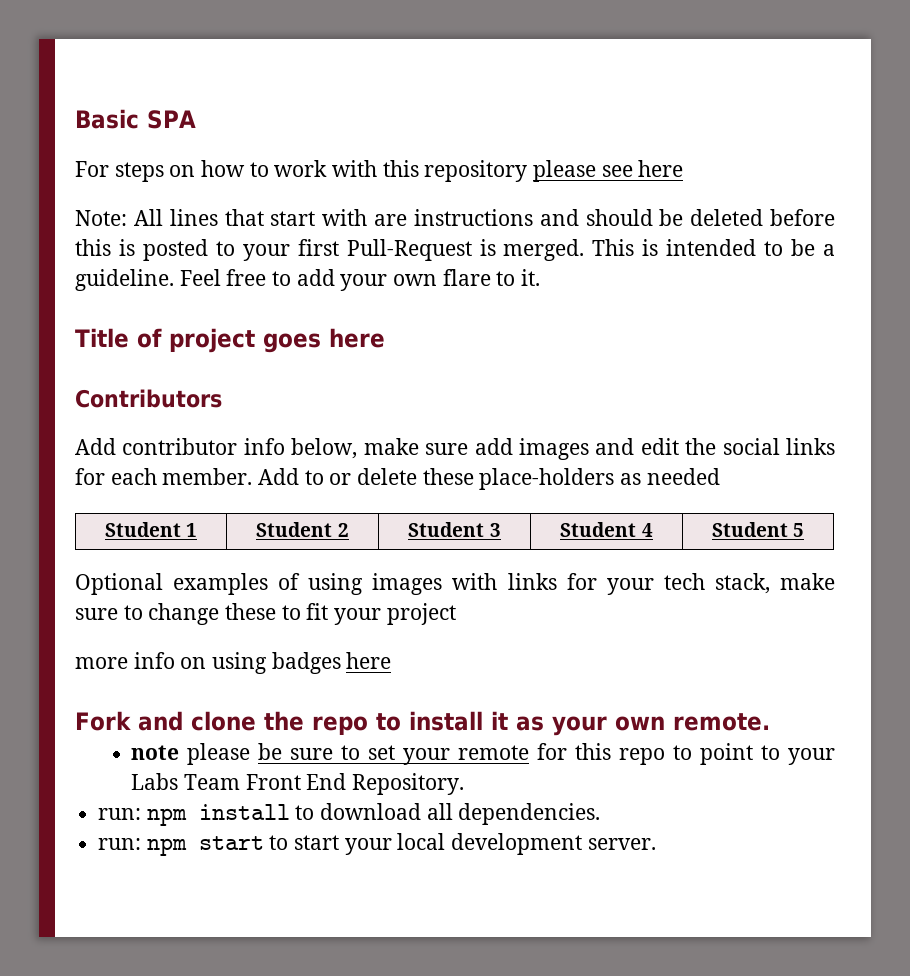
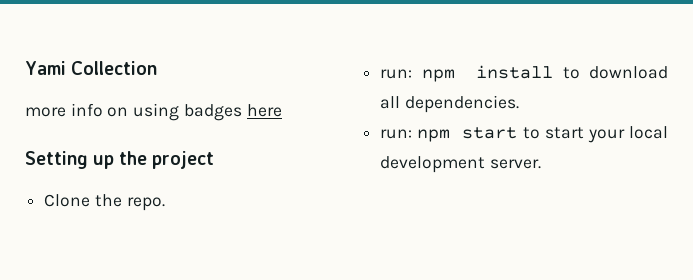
[75,109,196,129] [75,160,684,182] [75,209,836,226] [75,239,836,261] [75,269,541,291] [75,328,385,353] [75,389,222,408] [75,438,835,460] [75,468,720,490] [104,522,198,537] [256,522,349,537] [408,522,501,537] [560,522,653,537] [711,522,805,537] [75,573,835,595] [75,603,456,625] Basic SPA // For steps on how to work with this repository please see here // Note: All lines that start with are instructions and should be deleted before this is posted to your first Pull-Request is merged. This is intended to be a guideline. Feel free to add your own flare to it. // Title of project goes here // Contributors // Add contributor info below, make sure add images and edit the social links for each member. Add to or delete these place-holders as needed // Student 1 | Student 2 | Student 3 | Student 4 | Student 5 // Optional examples of using images with links for your tech stack, make sure to change these to fit your project -> [25,61,158,75] Yami Collection
[75,711,770,736] [131,743,835,765] [131,773,465,795] Fork and clone the repo to install it as your own remote. // note please be sure to set your remote for this repo to point to your Labs Team Front End Repository. -> [25,151,215,169] [44,194,165,211] Setting up the project // Clone the repo.

